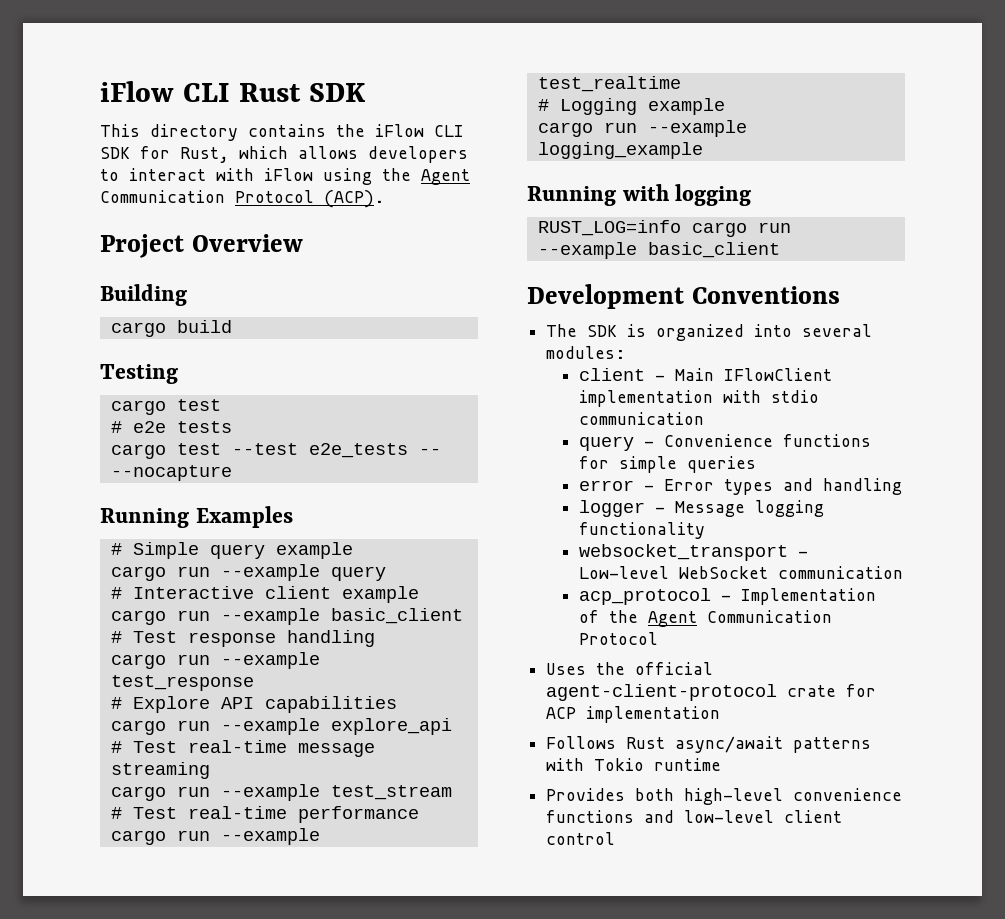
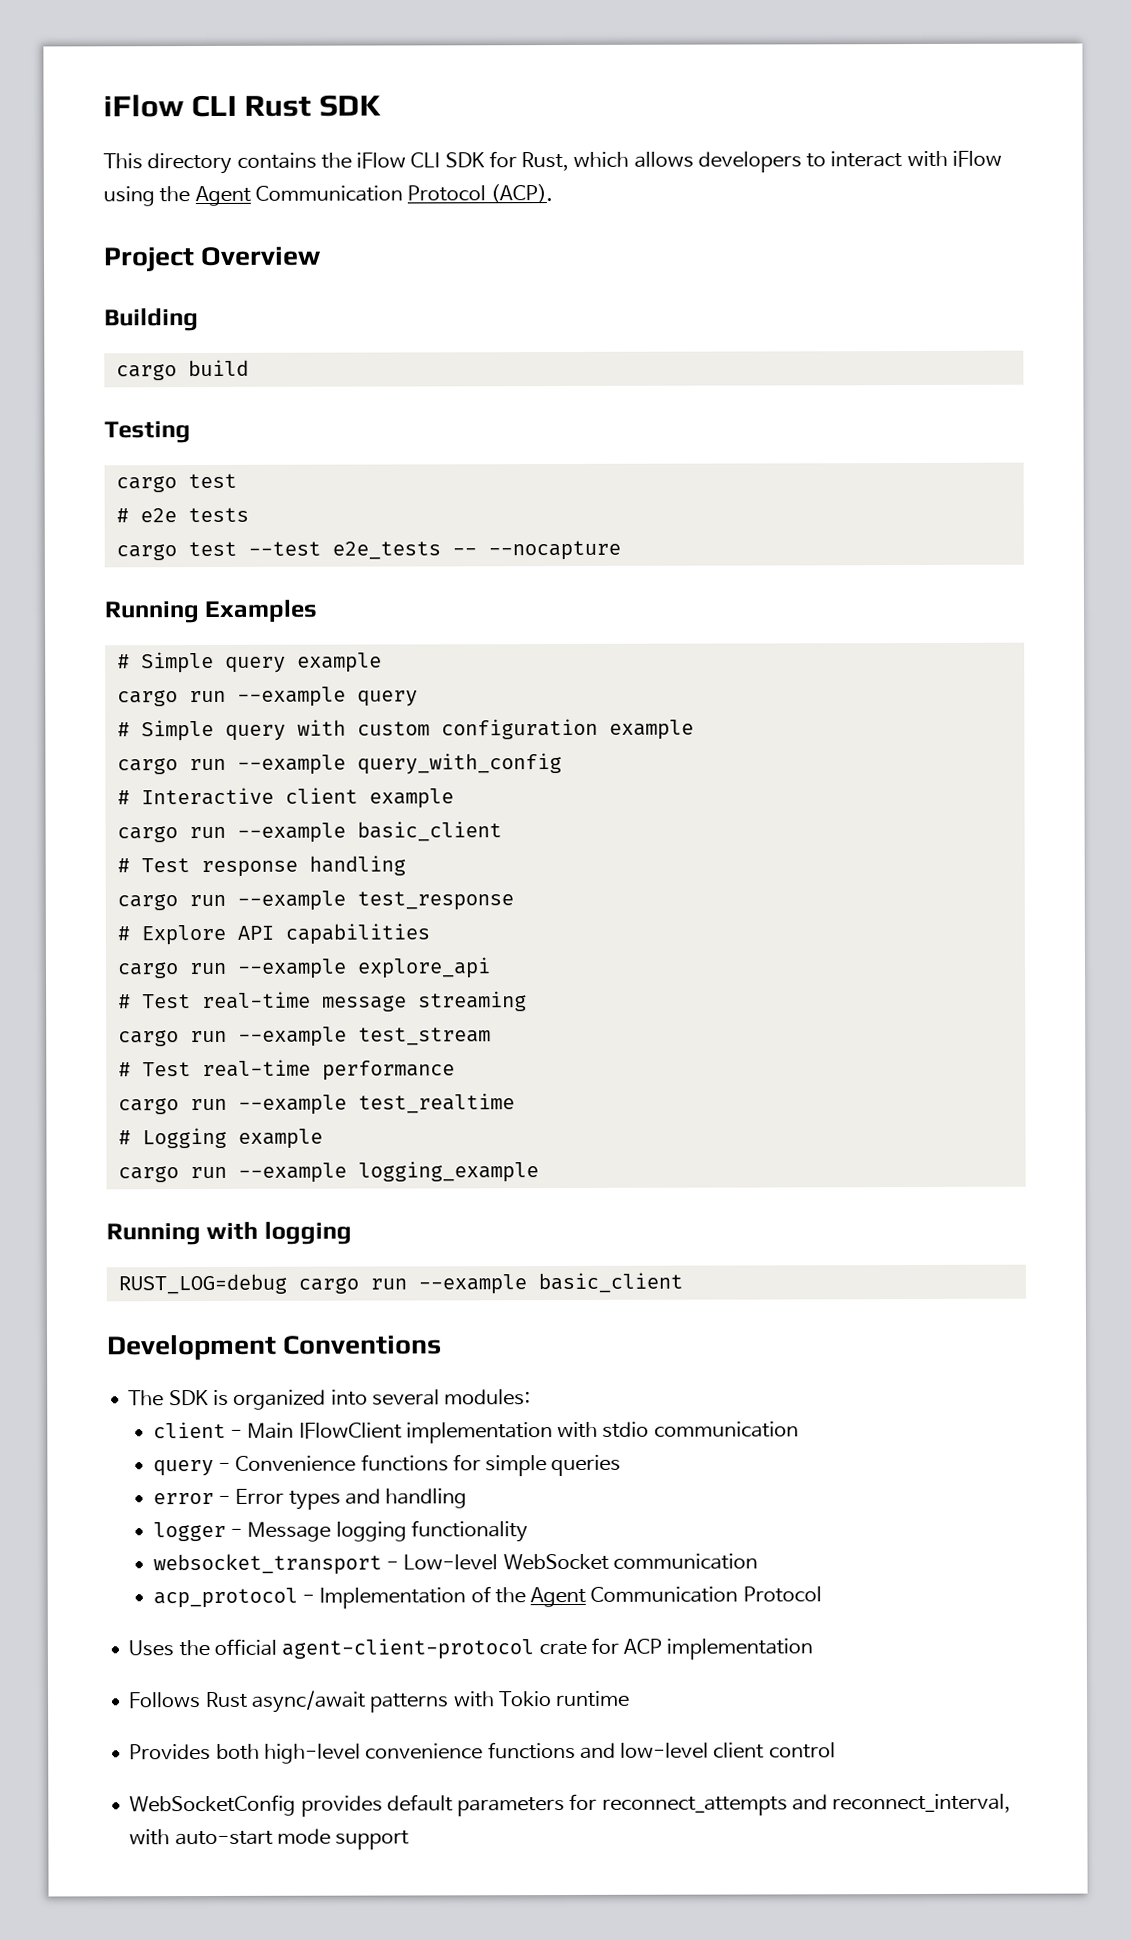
(386, 573) none -> [116,718,694,742] [116,753,562,775] // # Simple query with custom configuration example // cargo run --example query_with_config
[537,220,681,236] RUST_LOG=info -> [117,1273,287,1295] RUST_LOG=debug
(616, 838) none -> [129,1793,1012,1817] [129,1828,410,1850] // WebSocketConfig provides default parameters for reconnect_attempts and reconnect_interval, with auto-start mode support

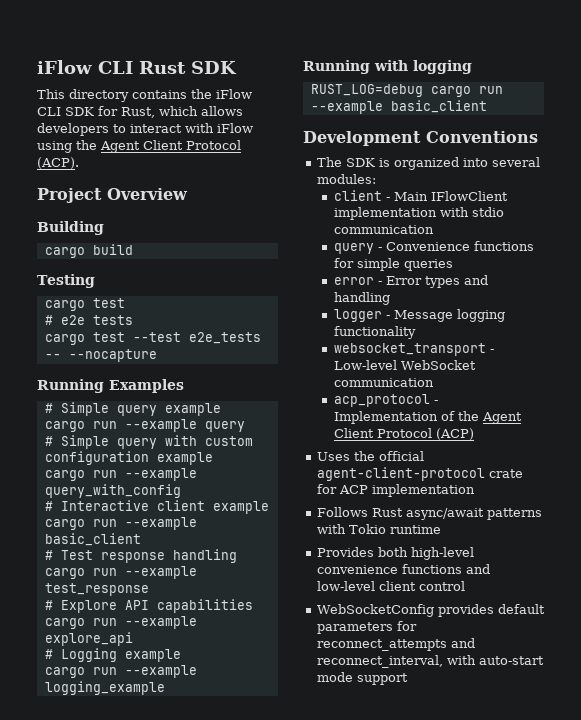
[254,185,403,202] Communication -> [143,140,183,150] Client
[117,991,527,1012] [117,1026,491,1047] [117,1059,455,1081] [117,1093,515,1115] // # Test real-time message streaming // cargo run --example test_stream // # Test real-time performance // cargo run --example test_realtime -> (133, 639) none
[590,1586,822,1603] Communication Protocol -> [333,428,474,440] Client Protocol (ACP)

